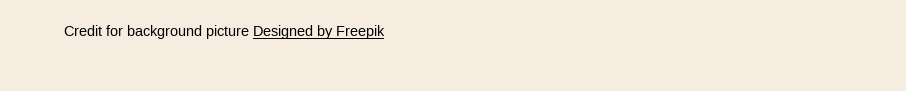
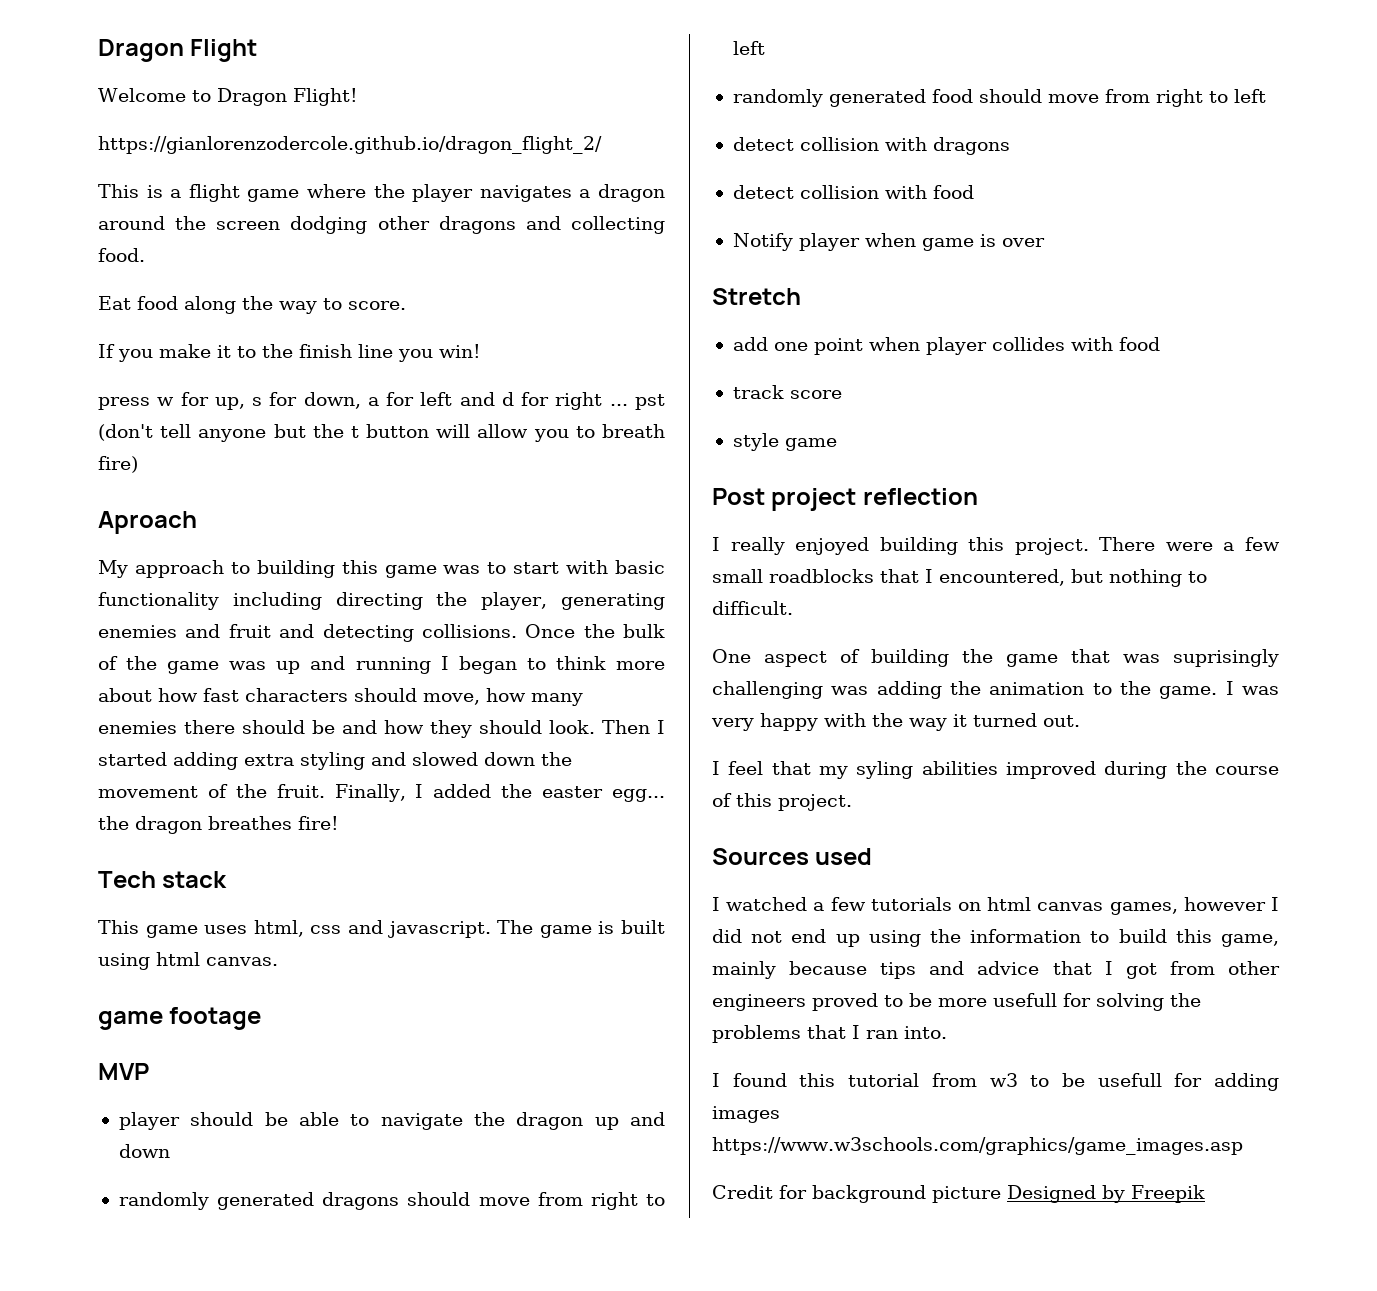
(64, 30) none -> [98,39,258,62] [98,88,358,106] [98,136,602,154] [98,184,666,202] [98,216,666,234] [98,248,145,262] [98,296,406,314] [98,344,481,362] [98,392,665,410] [98,424,665,442] [98,456,138,473] [98,511,197,534] [98,560,665,578] [98,592,665,610] [98,624,665,642] [98,656,665,674] [98,688,583,706] [98,720,665,738] [98,752,572,770] [98,784,665,802] [98,816,339,834] [98,871,228,888] [98,920,666,938] [98,952,278,970] [98,1007,262,1030] [98,1063,149,1080] [118,1112,665,1130] [118,1144,170,1158] [118,1192,665,1210] [732,41,765,55] [732,89,1266,107] [732,137,1010,155] [732,185,974,199] [732,233,1045,251] [712,288,801,305] [732,337,1160,355] [732,385,842,399] [732,433,837,451] [712,488,978,511] [712,537,1280,555] [712,569,1207,587] [712,601,793,615] [712,649,1279,667] [712,681,1279,699] [711,713,1080,731] [712,761,1279,779] [712,793,852,811] [712,848,873,865] [712,897,1279,915] [712,929,1279,947] [712,961,1280,979] [712,993,1201,1011] [712,1025,947,1043] [712,1073,1279,1091] [712,1106,780,1123] [712,1137,1243,1155] Dragon Flight // Welcome to Dragon Flight! // https://gianlorenzodercole.github.io/dragon_flight_2/ // This is a flight game where the player navigates a dragon around the screen dodging other dragons and collecting food. // Eat food along the way to score. // If you make it to the finish line you win! // press w for up, s for down, a for left and d for right ... pst (don't tell anyone but the t button will allow you to breath fire) // Aproach // My approach to building this game was to start with basic functionality including directing the player, generating enemies and fruit and detecting collisions. Once the bulk of the game was up and running I began to think more about how fast characters should move, how many enemies there should be and how they should look. Then I started adding extra styling and slowed down the movement of the fruit. Finally, I added the easter egg... the dragon breathes fire! // Tech stack // This game uses html, css and javascript. The game is built using html canvas. // game footage // MVP // player should be able to navigate the dragon up and down // randomly generated dragons should move from right to left // randomly generated food should move from right to left // detect collision with dragons // detect collision with food // Notify player when game is over // Stretch // add one point when player collides with food // track score // style game // Post project reflection // I really enjoyed building this project. There were a few small roadblocks that I encountered, but nothing to difficult. // One aspect of building the game that was suprisingly challenging was adding the animation to the game. I was very happy with the way it turned out. // I feel that my syling abilities improved during the course of this project. // Sources used // I watched a few tutorials on html canvas games, however I did not end up using the information to build this game, mainly because tips and advice that I got from other engineers proved to be more usefull for solving the problems that I ran into. // I found this tutorial from w3 to be usefull for adding images https://www.w3schools.com/graphics/game_images.asp //

